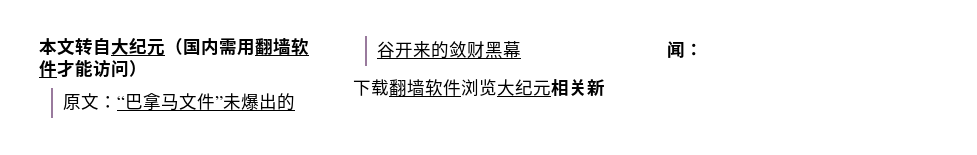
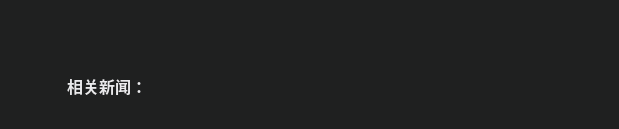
[39,37,309,56] [39,59,147,78] [62,93,295,111] [376,41,521,59] [353,79,551,96] 本文转自大纪元（国内需用翻墙软件才能访问） // 原文：“巴拿马文件”未爆出的谷开来的敛财黑幕 // 下载翻墙软件浏览大纪元 -> (67, 87) none

